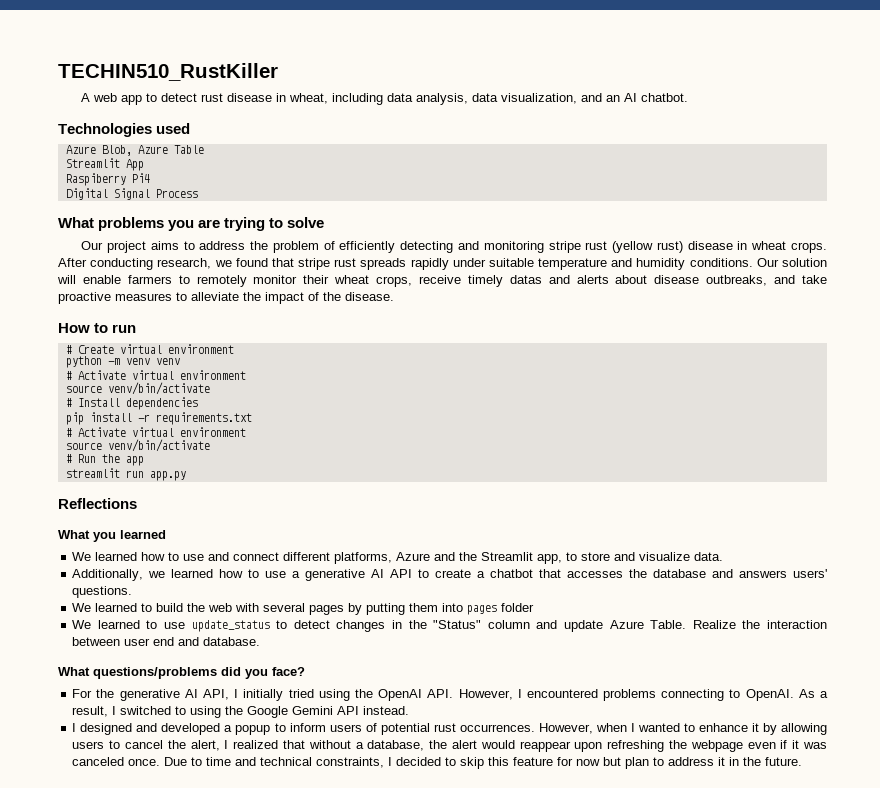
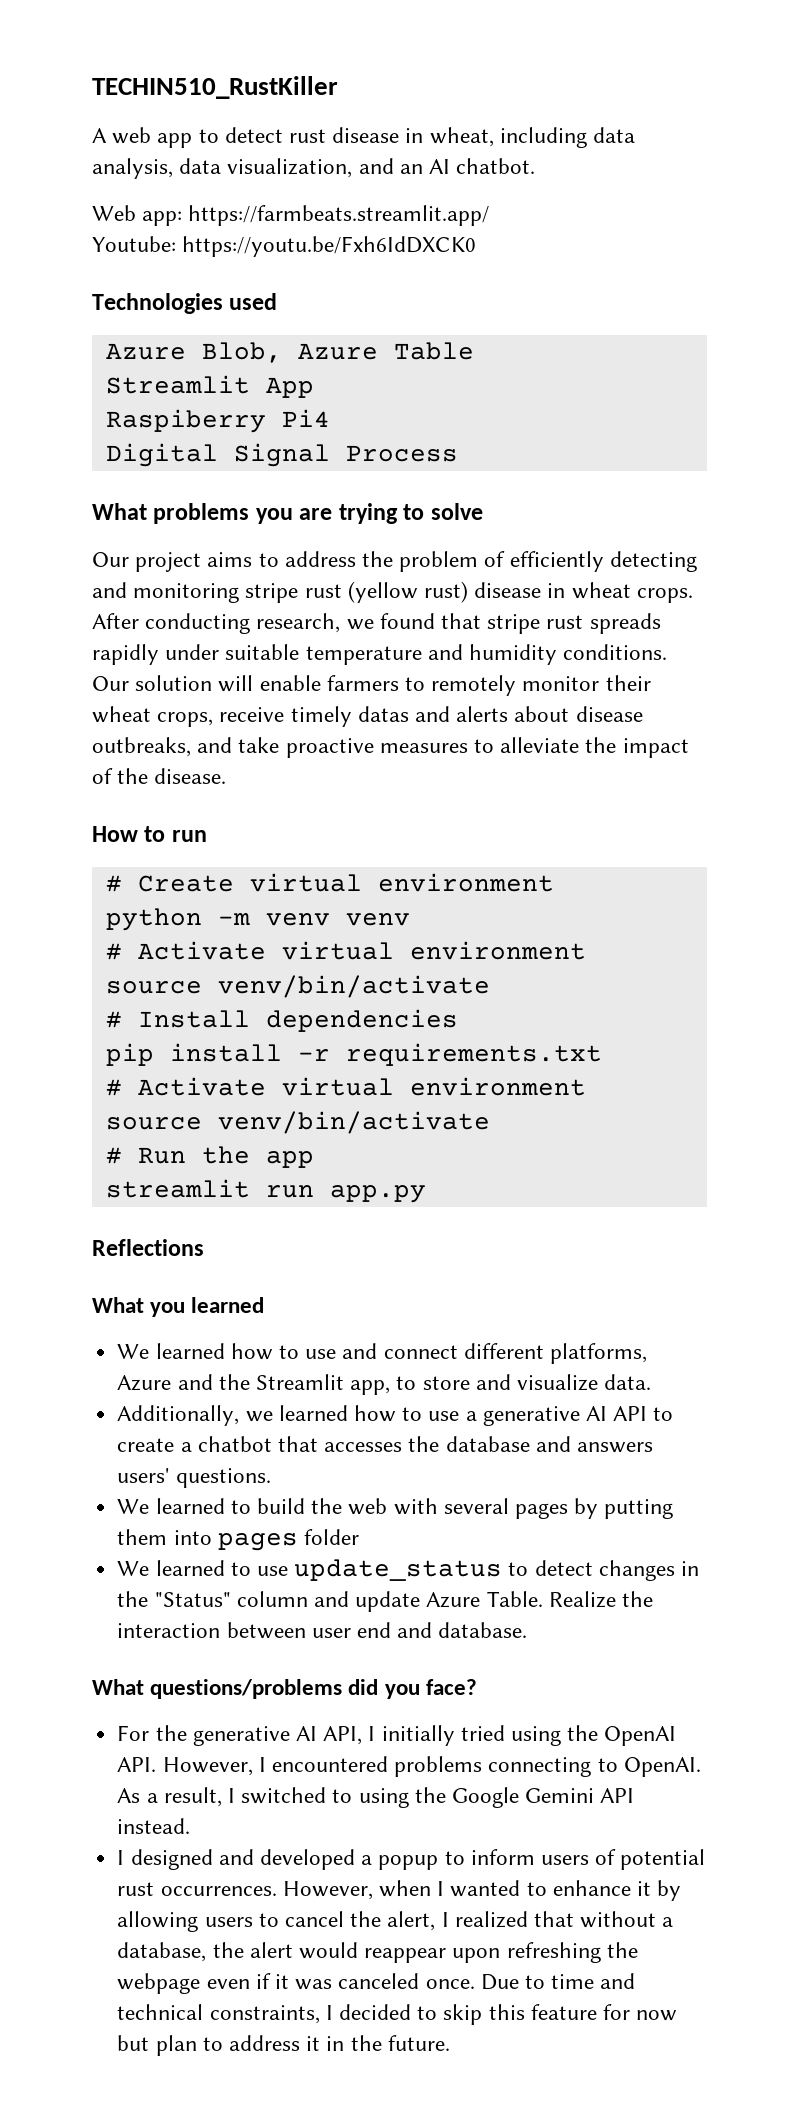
(689, 97) none -> [92,205,490,226] [92,236,477,257] // Web app: https://farmbeats.streamlit.app/ // Youtube: https://youtu.be/Fxh6IdDXCK0

